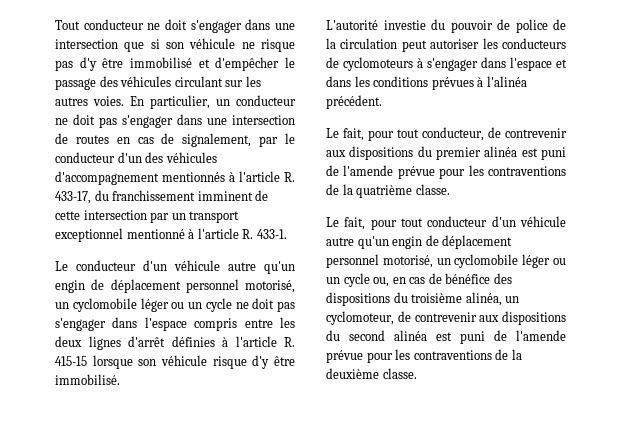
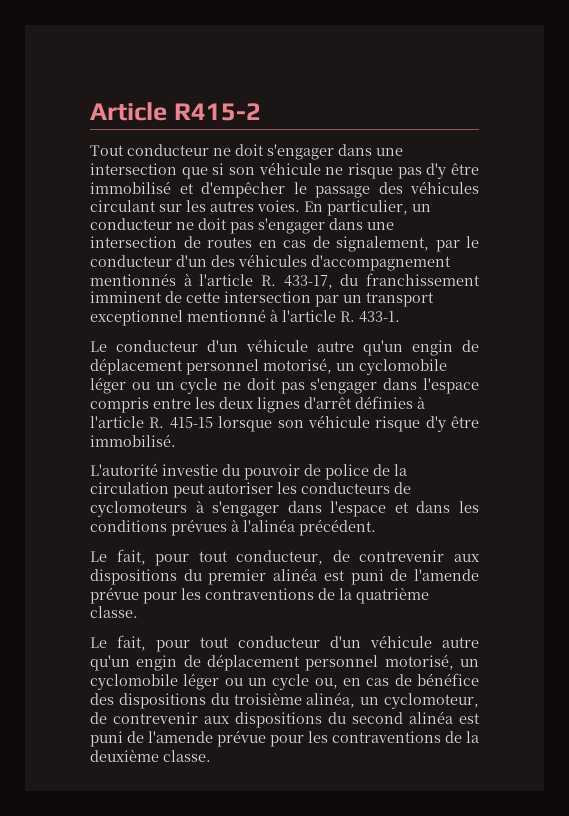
(55, 25) none -> [90,102,261,121] Article R415-2 //

